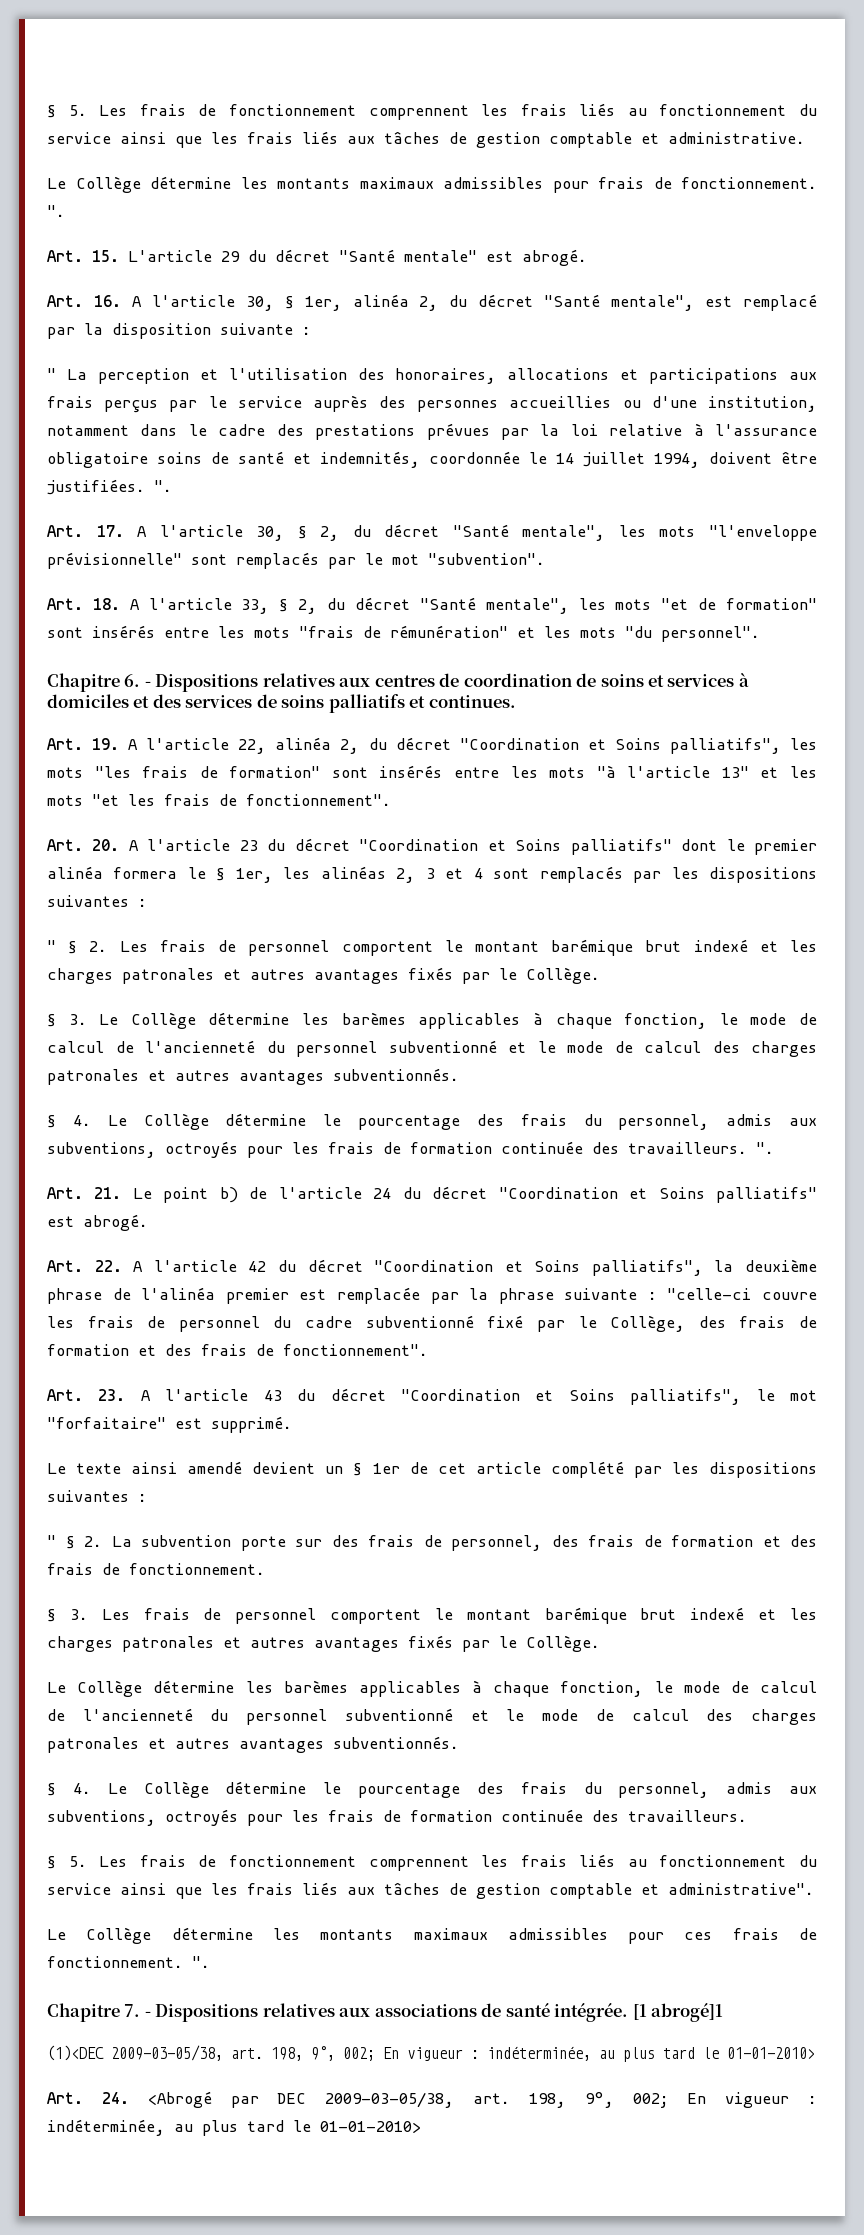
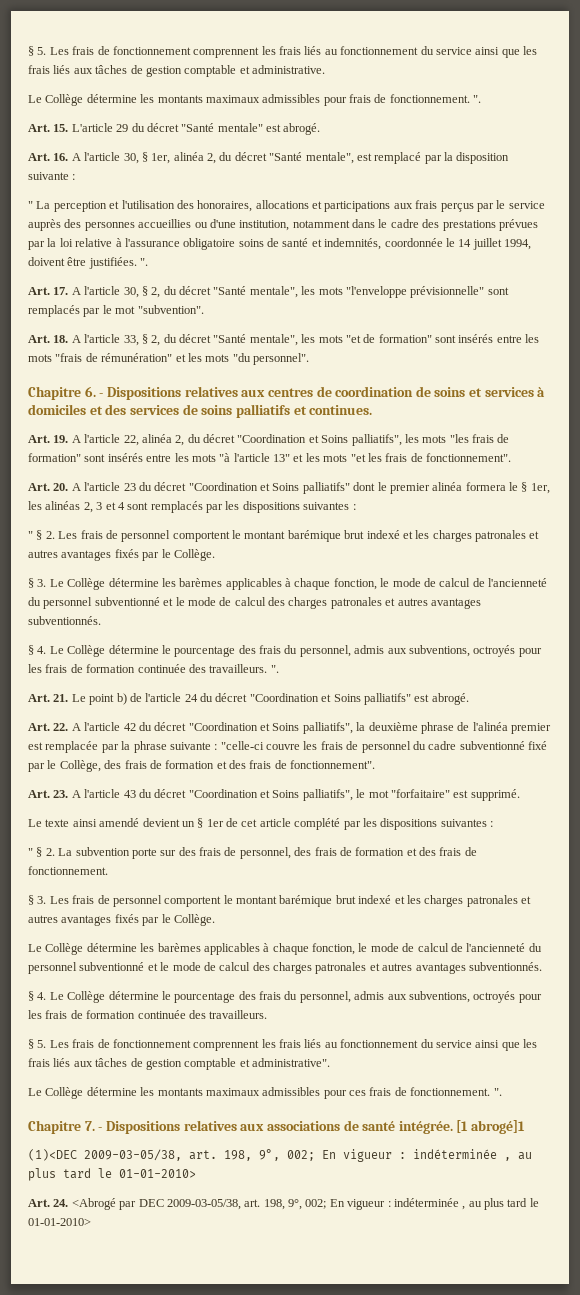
[487,2046,591,2061] indéterminée, -> [413,1149,511,1161] indéterminée ,
[47,2119,165,2136] indéterminée, -> [393,1198,466,1210] indéterminée ,

